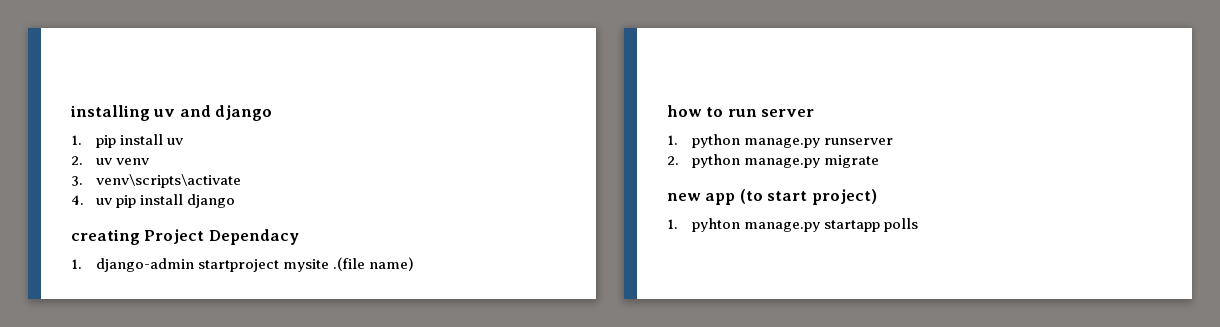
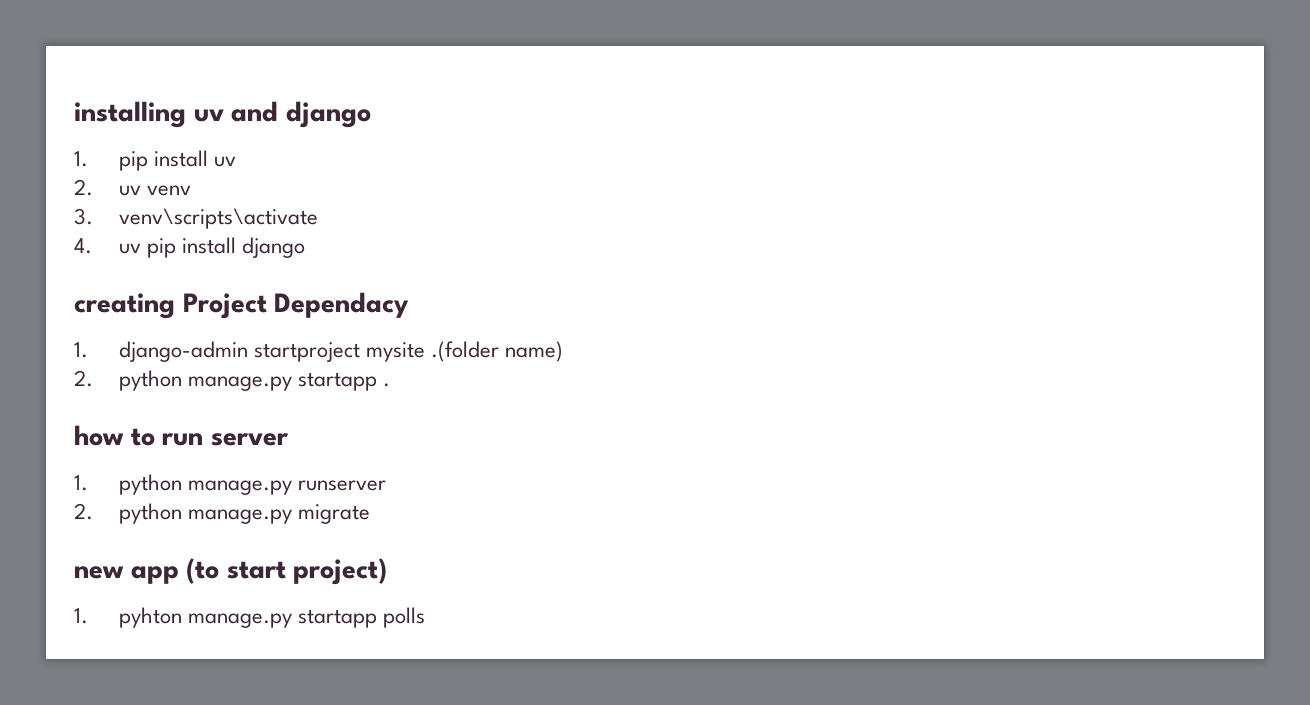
[332,257,365,271] .(file -> [430,341,499,362] .(folder
(414, 264) none -> [74,370,390,391] // 2. python manage.py startapp .

